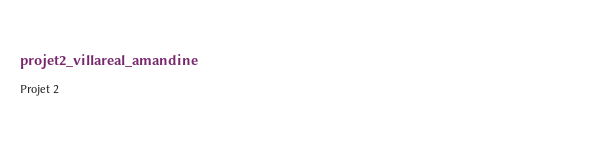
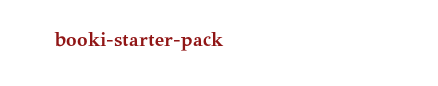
[20,54,198,69] [20,85,60,96] projet2_villareal_amandine // Projet 2 -> [54,32,224,51] booki-starter-pack

